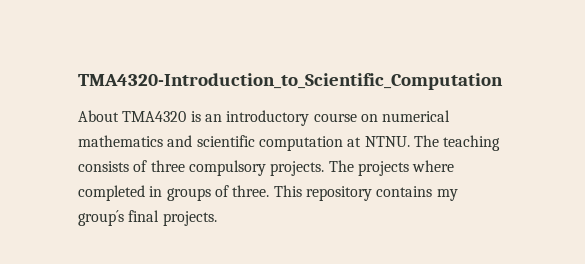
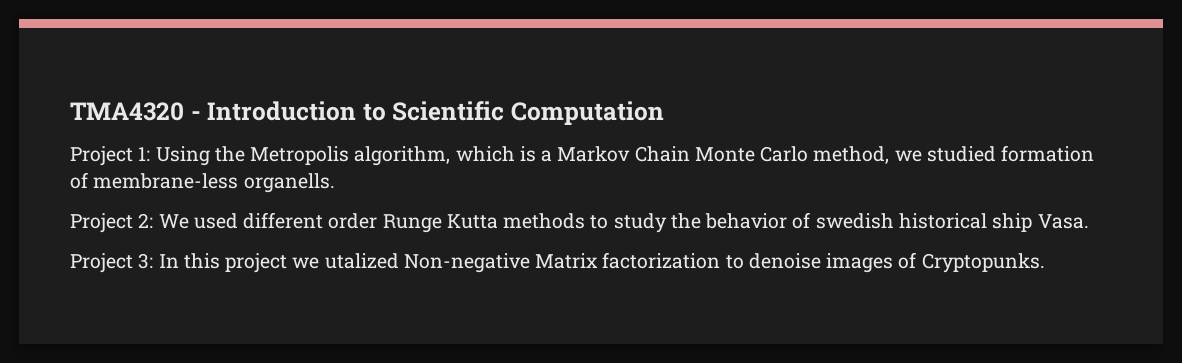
[78,73,503,90] [78,110,451,126] [78,135,501,151] [78,160,455,176] [78,185,458,201] [78,210,217,226] TMA4320-Introduction_to_Scientific_Computation // About TMA4320 is an introductory course on numerical mathematics and scientific computation at NTNU. The teaching consists of three compulsory projects. The projects where completed in groups of three. This repository contains my group´s final projects. -> [70,101,665,125] [70,145,1095,166] [70,172,335,193] [70,212,1089,233] [70,252,1045,273] TMA4320 - Introduction to Scientific Computation // Project 1: Using the Metropolis algorithm, which is a Markov Chain Monte Carlo method, we studied formation of membrane-less organells. // Project 2: We used different order Runge Kutta methods to study the behavior of swedish historical ship Vasa. // Project 3: In this project we utalized Non-negative Matrix factorization to denoise images of Cryptopunks.

